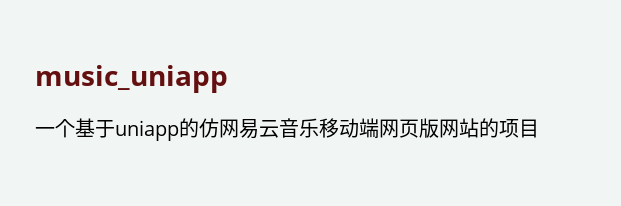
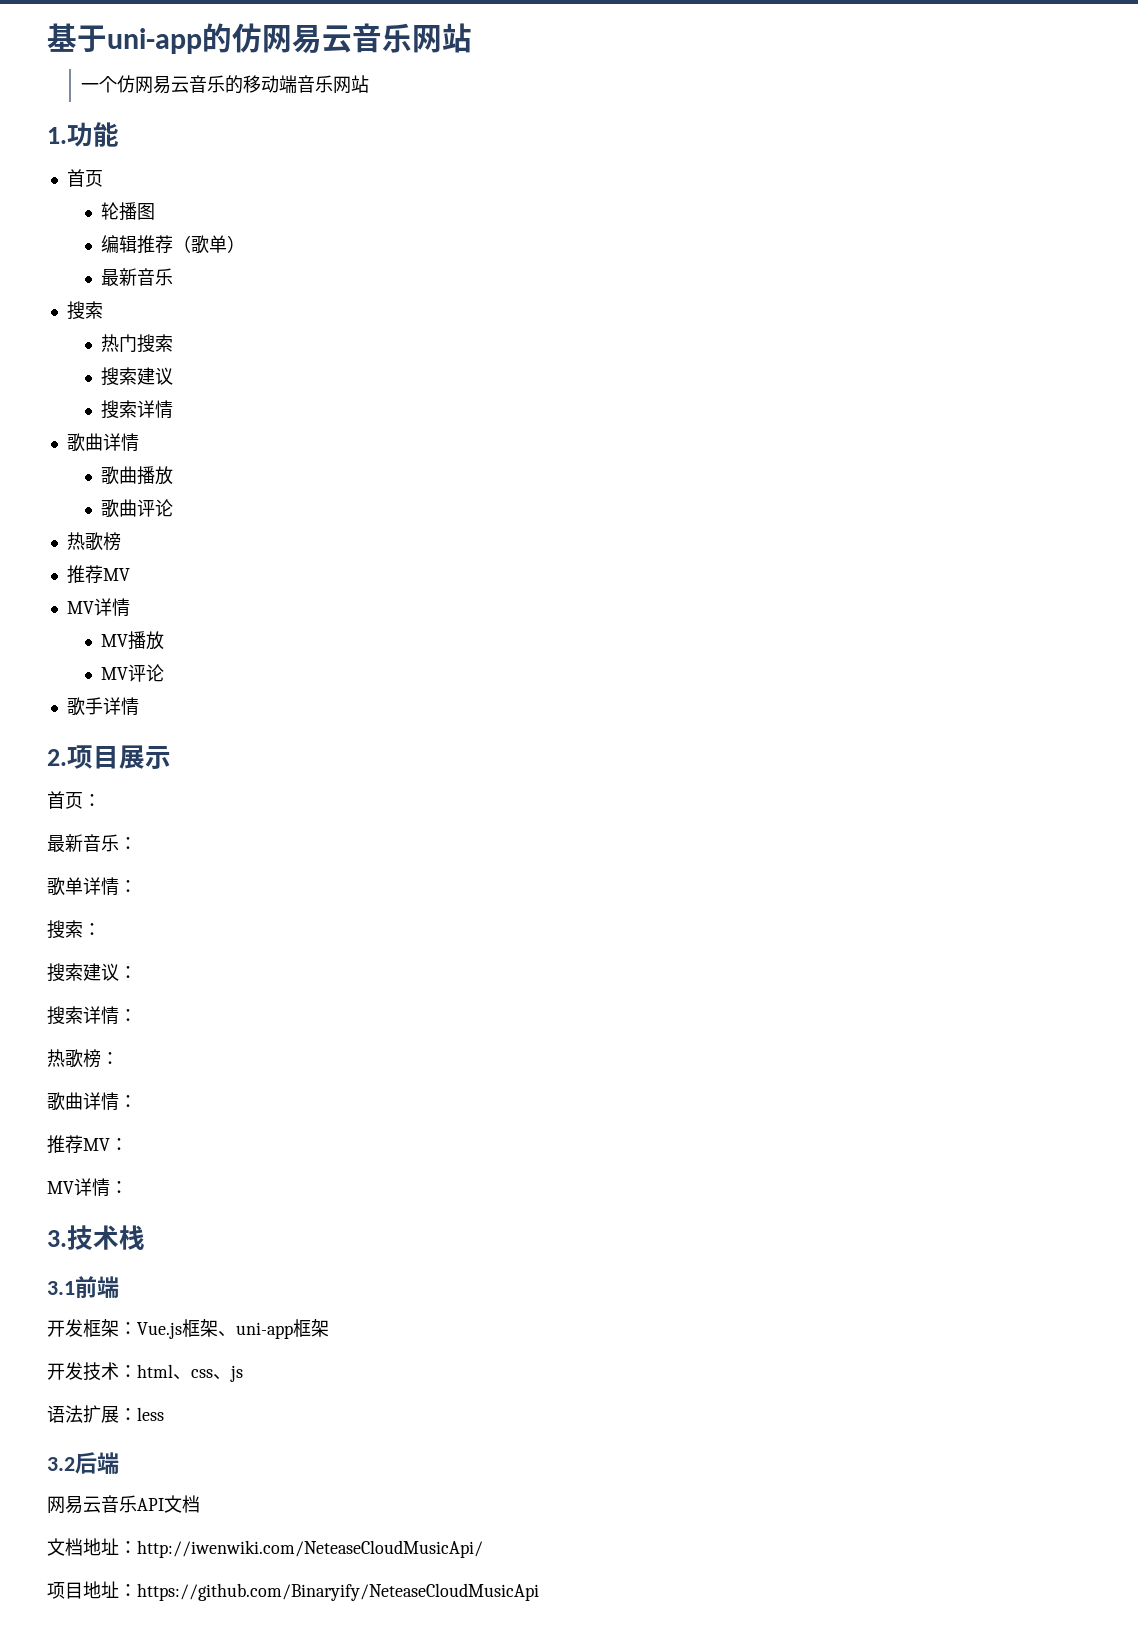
[35,65,228,93] [35,118,539,141] music_uniapp // 一个基于uniapp的仿网易云音乐移动端网页版网站的项目 -> [47,23,472,54] [81,75,370,94] [47,122,119,147] [66,169,103,187] [101,202,156,221] [101,235,246,254] [101,268,174,286] [66,301,103,320] [101,334,174,353] [101,367,174,386] [101,400,174,419] [66,433,139,452] [101,466,174,485] [101,499,174,518] [66,532,121,551] [66,565,130,584] [66,598,130,617] [101,631,165,650] [101,664,165,682] [66,697,139,716] [47,745,171,769] [47,791,101,809] [47,834,137,852] [47,877,137,896] [47,920,101,939] [47,963,137,982] [47,1006,137,1025] [47,1049,119,1068] [47,1092,137,1111] [47,1135,128,1154] [47,1178,128,1197] [47,1225,145,1250] [47,1276,119,1298] [47,1319,329,1339] [47,1362,243,1382] [47,1405,164,1423] [47,1452,119,1474] [47,1495,200,1514] [47,1538,483,1558] [47,1581,539,1601] 基于uni-app的仿网易云音乐网站 // 一个仿网易云音乐的移动端音乐网站 // 1.功能 // 首页 // 轮播图 // 编辑推荐（歌单） // 最新音乐 // 搜索 // 热门搜索 // 搜索建议 // 搜索详情 // 歌曲详情 // 歌曲播放 // 歌曲评论 // 热歌榜 // 推荐MV // MV详情 // MV播放 // MV评论 // 歌手详情 // 2.项目展示 // 首页： // 最新音乐： // 歌单详情： // 搜索： // 搜索建议： // 搜索详情： // 热歌榜： // 歌曲详情： // 推荐MV： // MV详情： // 3.技术栈 // 3.1前端 // 开发框架：Vue.js框架、uni-app框架 // 开发技术：html、css、js // 语法扩展：less // 3.2后端 // 网易云音乐API文档 // 文档地址：http://iwenwiki.com/NeteaseCloudMusicApi/ // 项目地址：https://github.com/Binaryify/NeteaseCloudMusicApi

